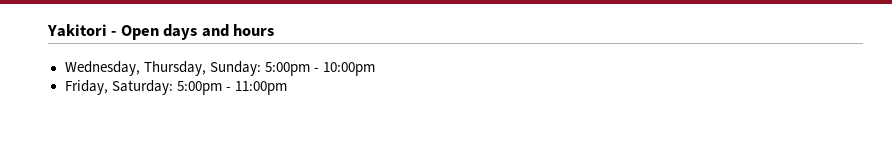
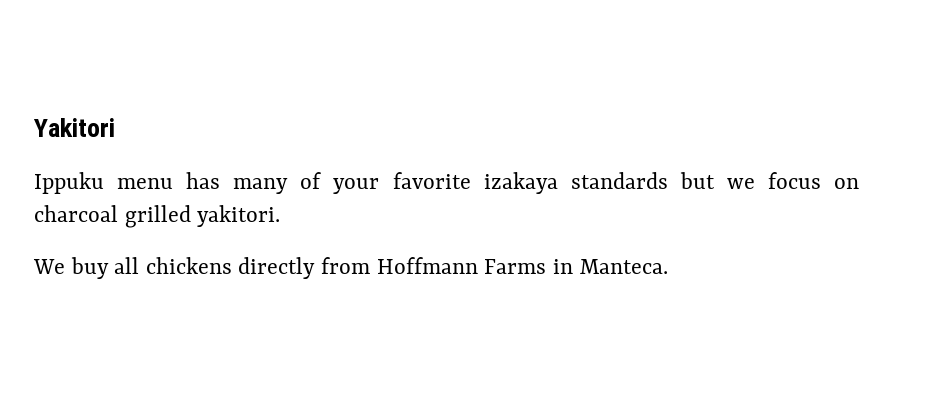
[111,24,275,40] [64,61,375,76] [64,80,287,95] - Open days and hours // Wednesday, Thursday, Sunday: 5:00pm - 10:00pm // Friday, Saturday: 5:00pm - 11:00pm -> [34,172,860,194] [34,205,281,228] [33,257,668,279] // Ippuku menu has many of your favorite izakaya standards but we focus on charcoal grilled yakitori. // We buy all chickens directly from Hoffmann Farms in Manteca.

